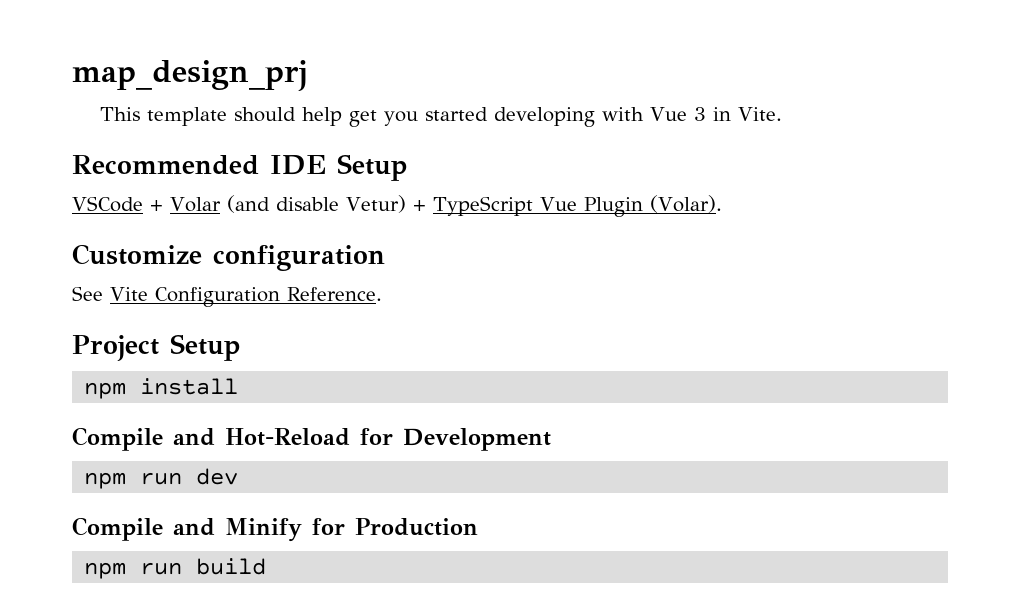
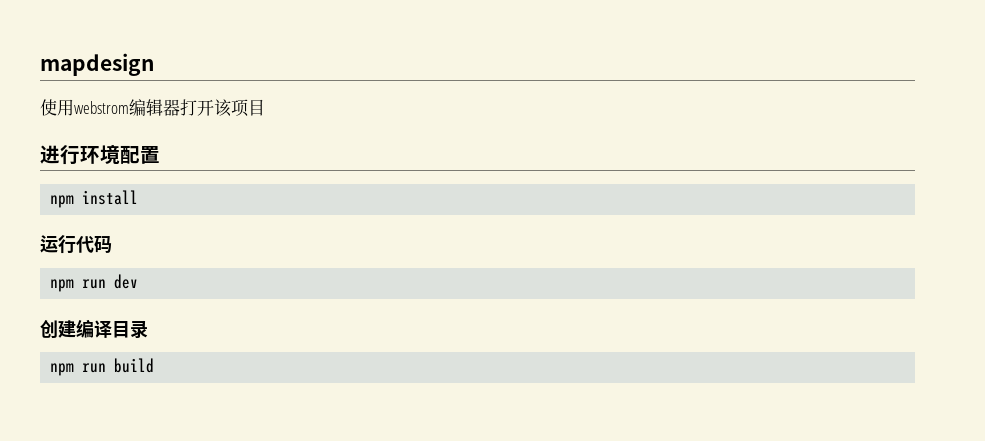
[72,60,307,91] [99,107,782,127] [72,154,407,181] [72,195,722,217] [72,244,385,271] [72,286,382,307] [72,334,240,361] [84,378,239,399] [72,427,551,451] [84,468,239,489] [72,517,478,542] map_design_prj // This template should help get you started developing with Vue 3 in Vite. // Recommended IDE Setup // VSCode + Volar (and disable Vetur) + TypeScript Vue Plugin (Volar). // Customize configuration // See Vite Configuration Reference. // Project Setup // npm install // Compile and Hot-Reload for Development // npm run dev // Compile and Minify for Production -> [40,53,154,76] [40,99,265,117] [40,145,160,165] [50,190,139,208] [40,235,112,254] [50,274,139,292] [40,319,148,339] mapdesign // 使用webstrom编辑器打开该项目 // 进行环境配置 // npm install // 运行代码 // npm run dev // 创建编译目录

